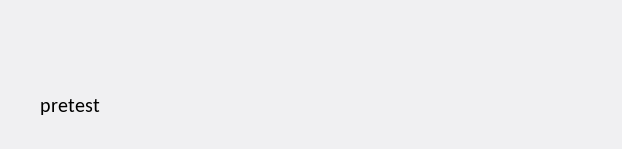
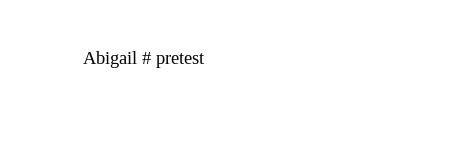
(40, 107) none -> [83,51,151,68] Abigail #

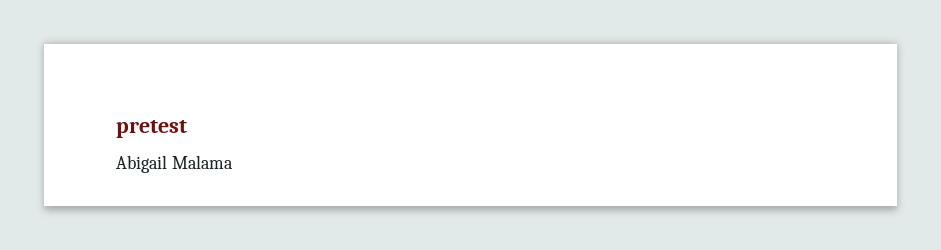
[83,51,205,68] Abigail # pretest -> [116,120,187,138] [116,155,233,173] pretest // Abigail Malama

